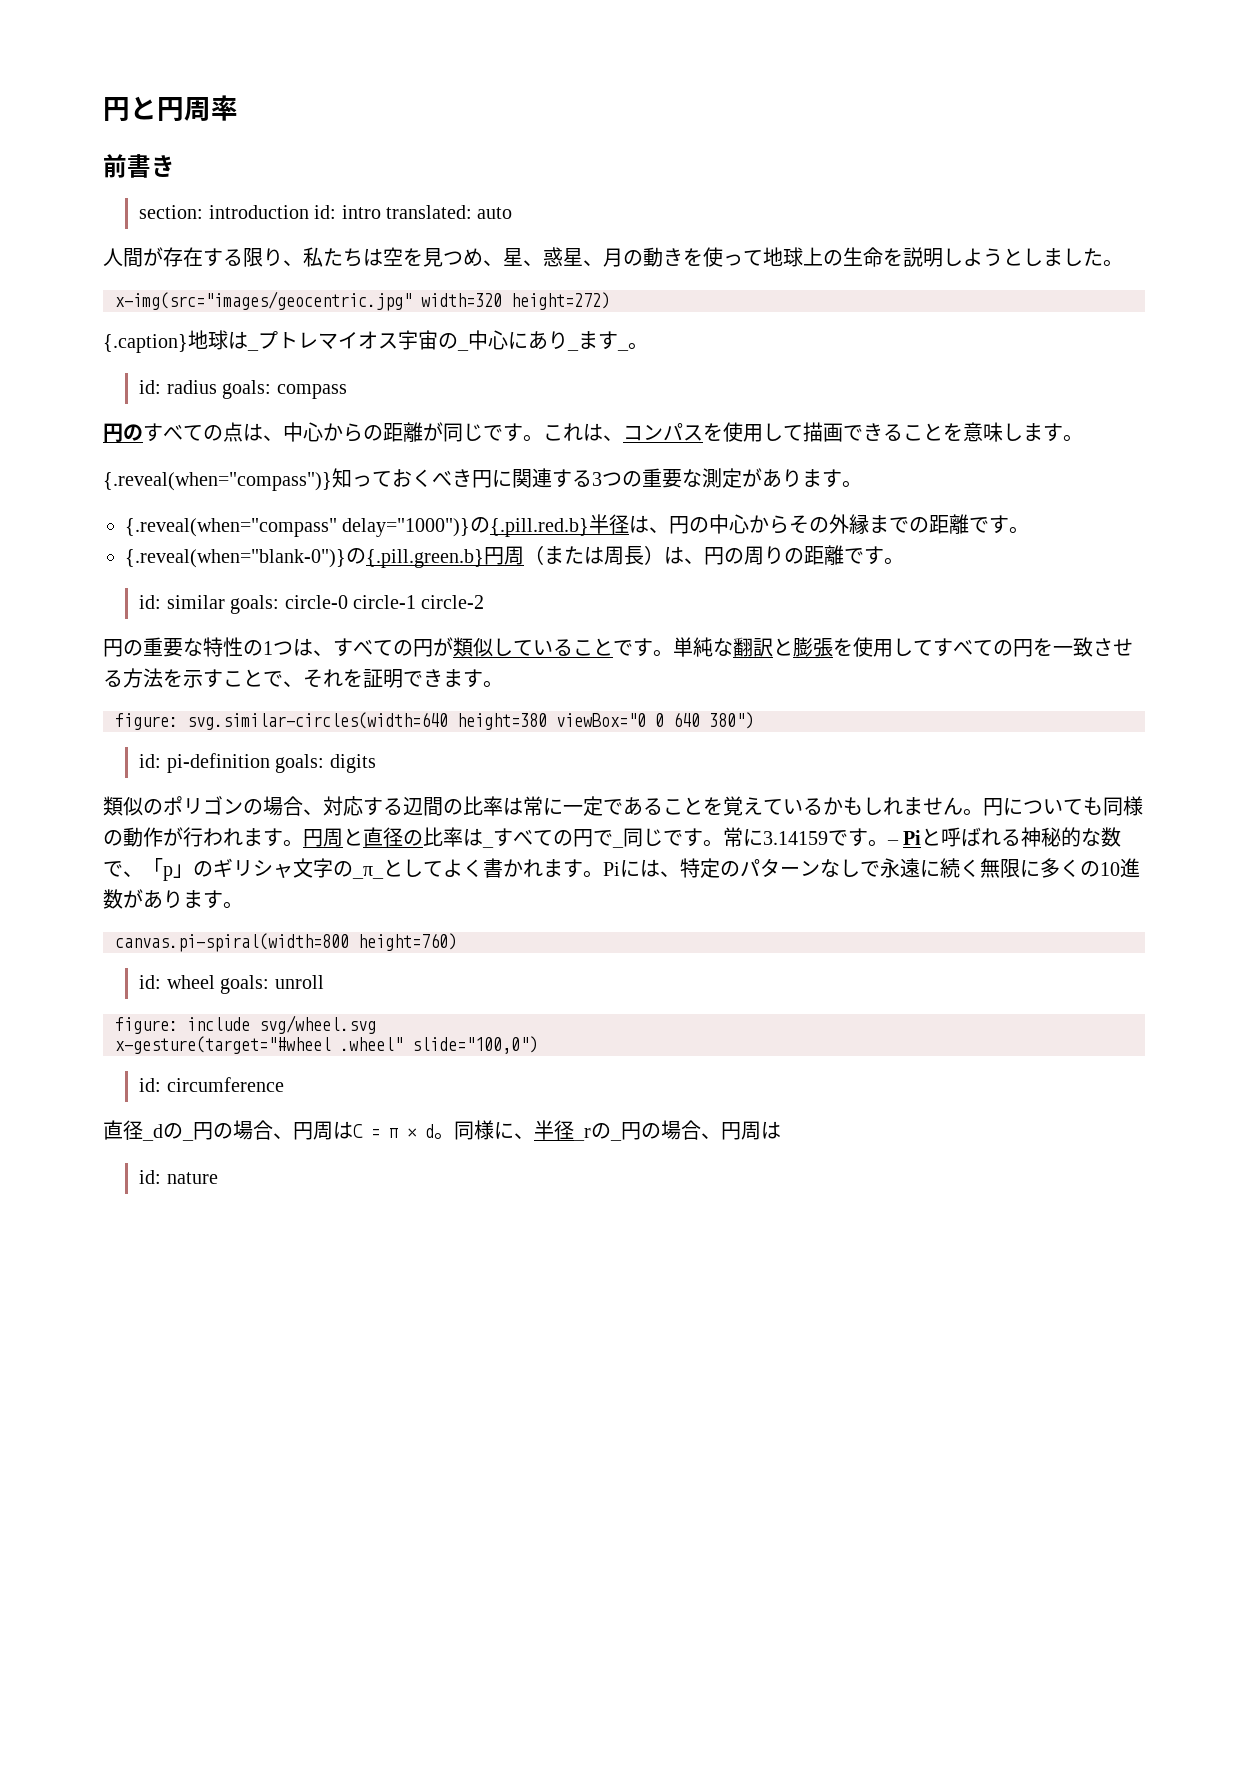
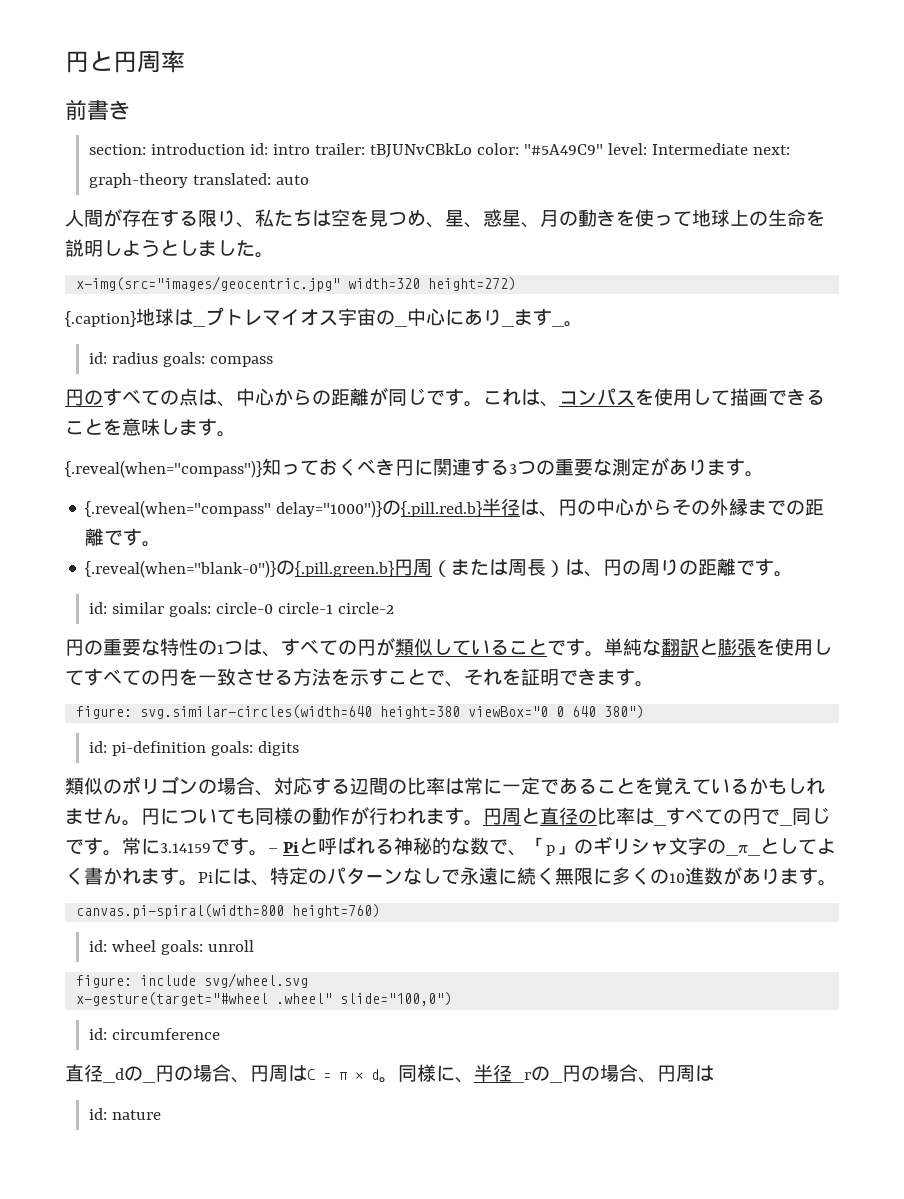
(381, 212) none -> [315,143,791,158] [89,173,189,188] trailer: tBJUNvCBkLo color: "#5A49C9" level: Intermediate next: graph-theory

